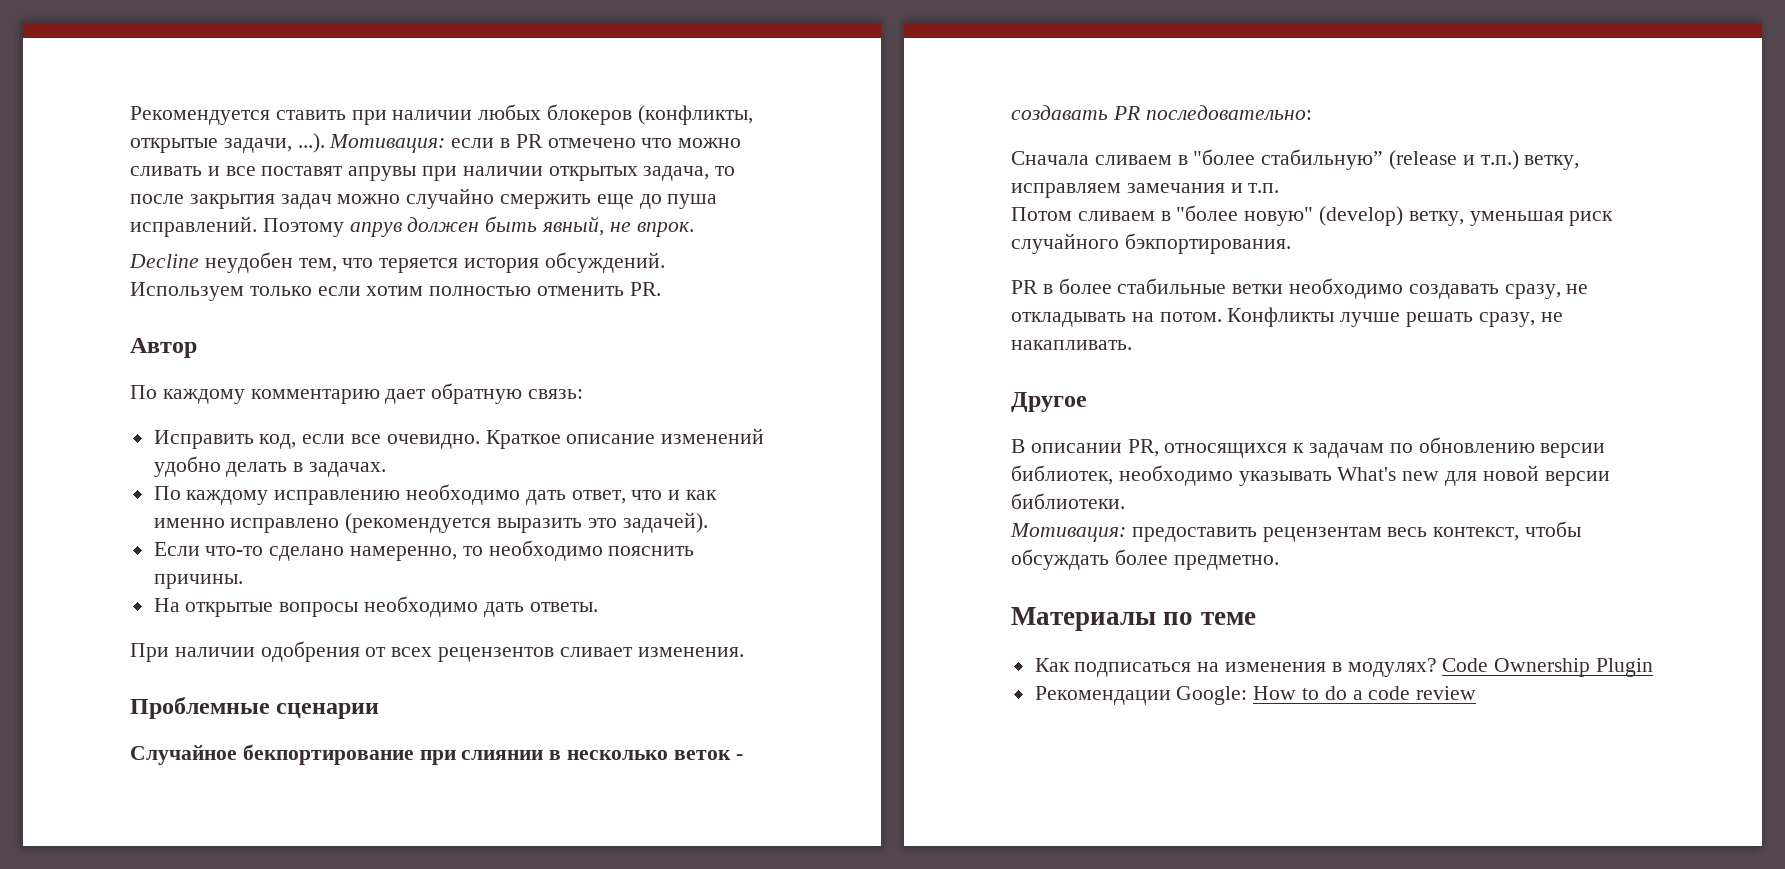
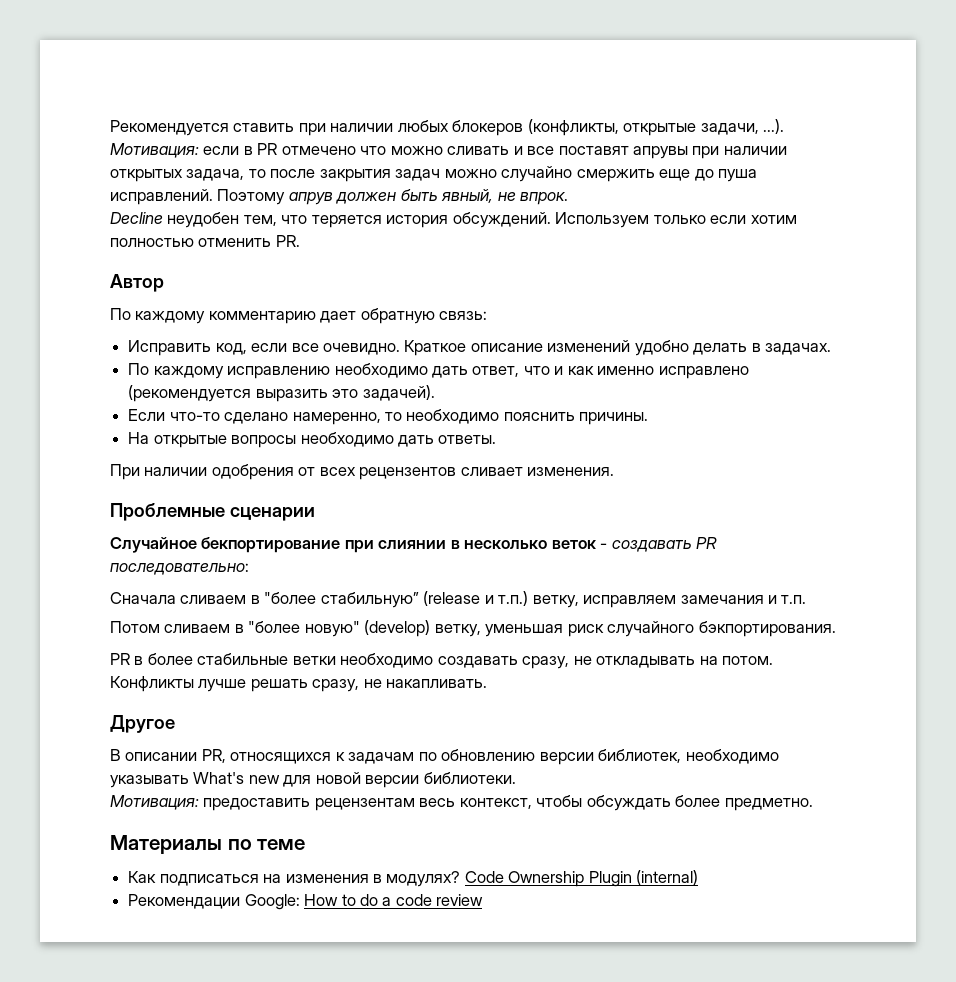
(1654, 667) none -> [636,870,699,885] (internal)

